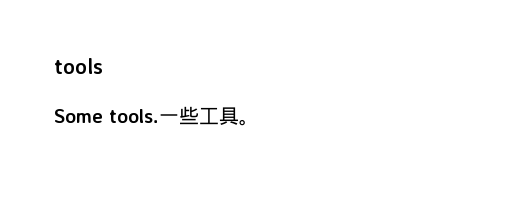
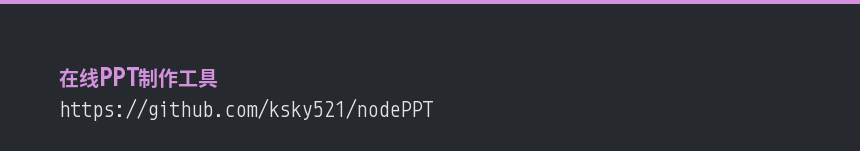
[54,58,103,74] [54,106,199,125] tools // Some tools.一些 -> [59,67,178,88] 在线PPT制作
[239,119,259,126] 。 -> [59,98,433,121] // https://github.com/ksky521/nodePPT

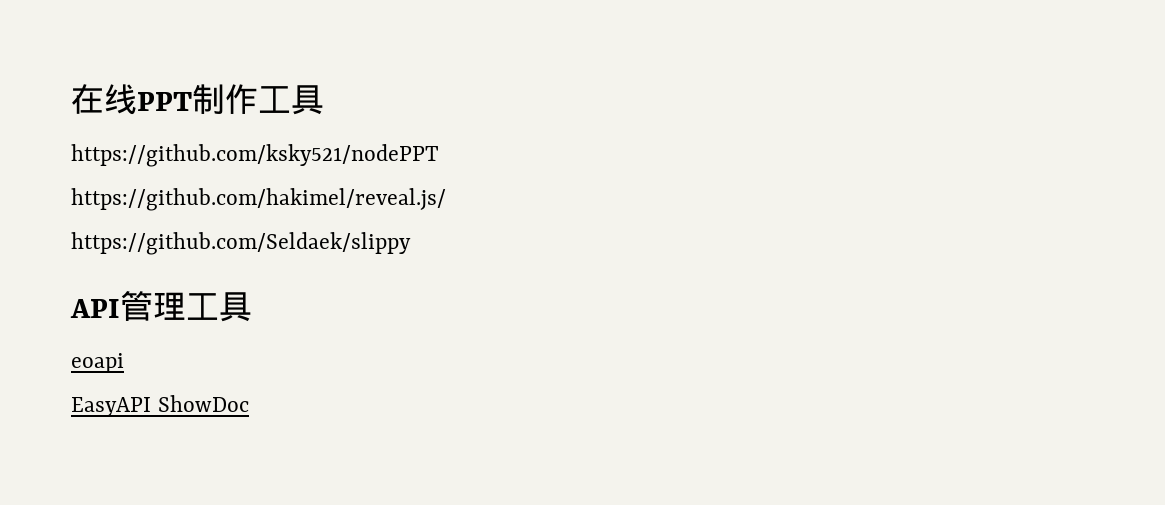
(433, 109) none -> [71,188,446,211] [71,232,411,255] [70,291,252,322] [71,353,124,373] [71,395,249,417] // https://github.com/hakimel/reveal.js/ // https://github.com/Seldaek/slippy // API管理工具 // eoapi // EasyAPI ShowDoc

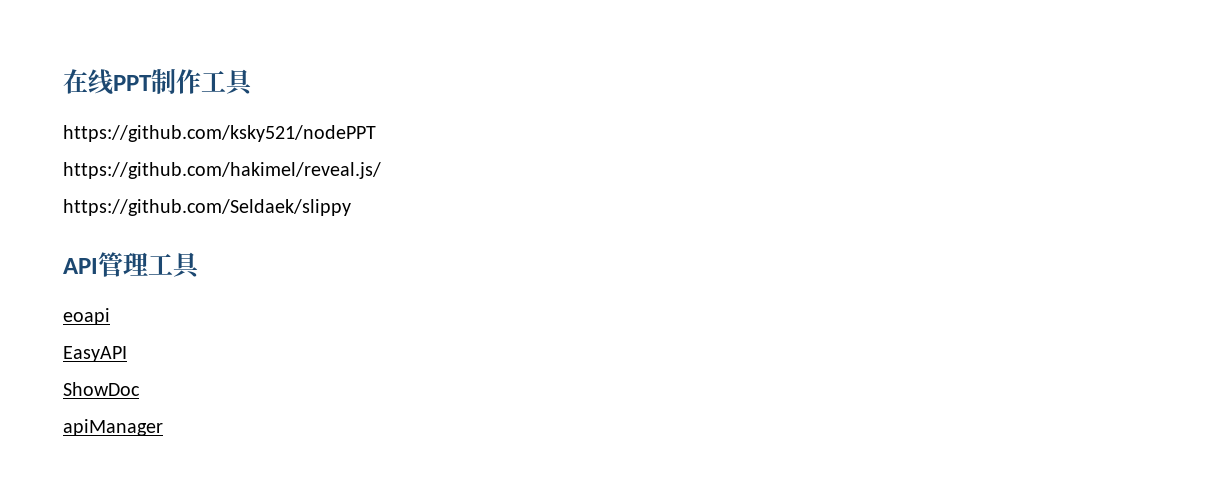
(151, 407) none -> (127, 354) //
(249, 403) none -> [63,419,163,436] // apiManager

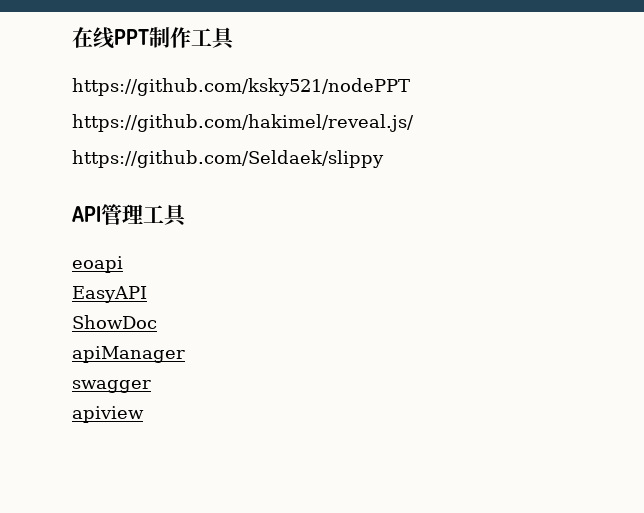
(163, 427) none -> [72,380,151,393] [72,406,144,423] // swagger // apiview

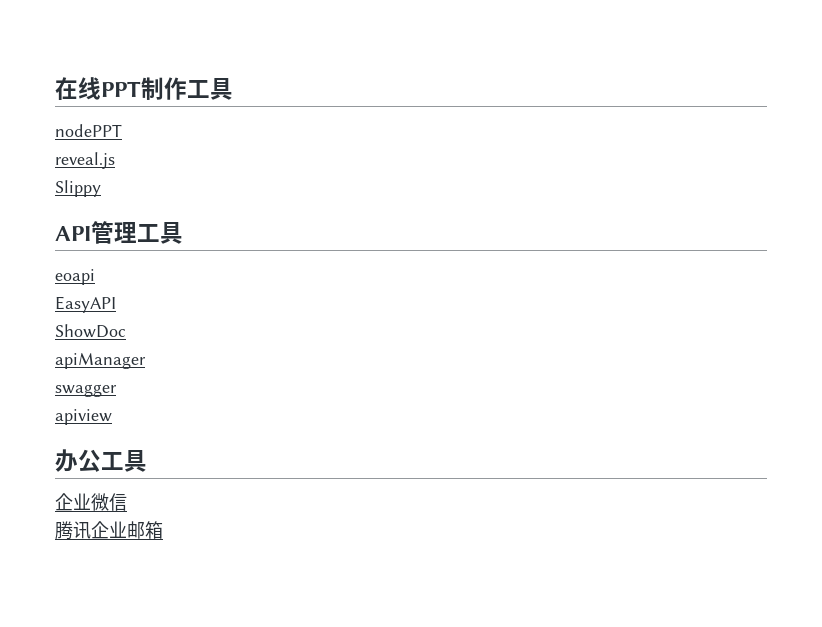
[72,78,410,96] [72,114,414,132] [72,150,384,168] https://github.com/ksky521/nodePPT // https://github.com/hakimel/reveal.js/ // https://github.com/Seldaek/slippy -> [55,124,122,137] [55,152,115,169] [55,180,101,197] nodePPT // reveal.js // Slippy
(144, 414) none -> [55,449,147,472] [55,493,127,511] [55,521,163,540] // 办公工具 // 企业微信 // 腾讯企业邮箱

